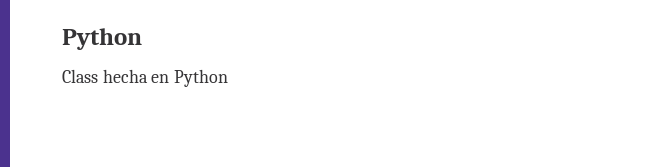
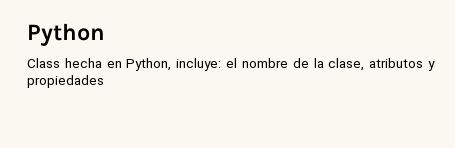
[174,69,229,87] Python -> [126,58,435,71] [27,75,104,88] Python, incluye: el nombre de la clase, atributos y propiedades

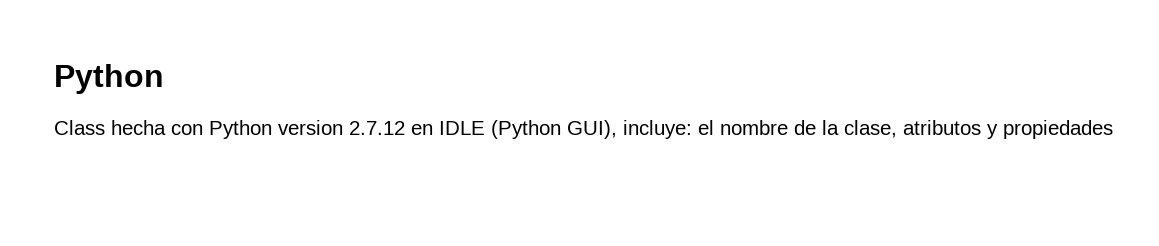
[106,58,172,71] en Python, -> [171,120,617,139] con Python version 2.7.12 en IDLE (Python GUI),

